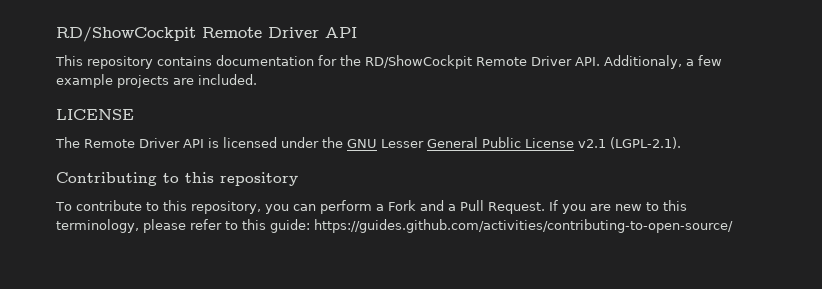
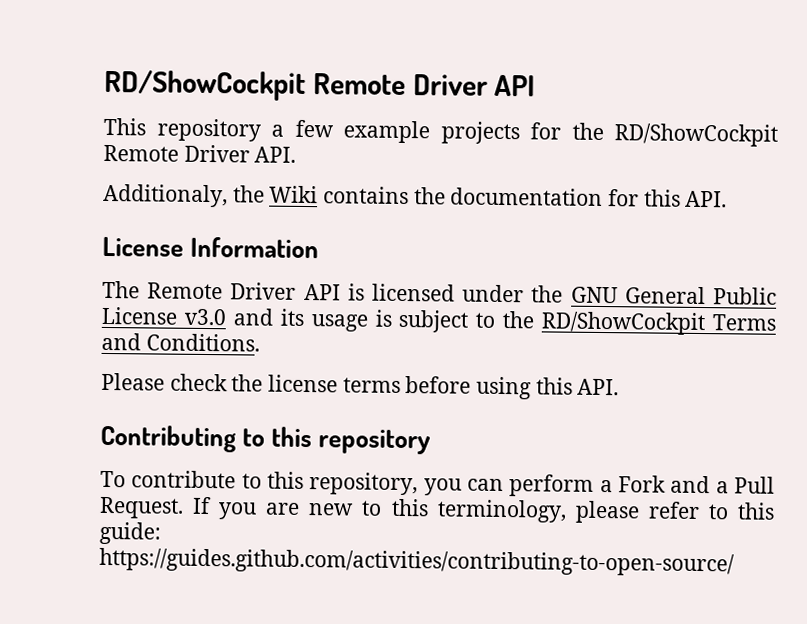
[157,55,314,66] contains documentation -> [271,119,520,145] a few example projects
[604,55,722,69] [56,74,257,88] [56,109,134,120] Additionaly, a few example projects are included. // LICENSE -> [103,183,728,208] [102,236,320,259] // Additionaly, the Wiki contains the documentation for this API. // License Information
[381,139,424,148] Lesser -> (618, 295) none
[578,137,681,149] v2.1 (LGPL-2.1). -> [183,308,776,336] [101,332,260,352] [101,372,620,400] v3.0 and its usage is subject to the RD/ShowCockpit Terms and Conditions. // Please check the license terms before using this API.

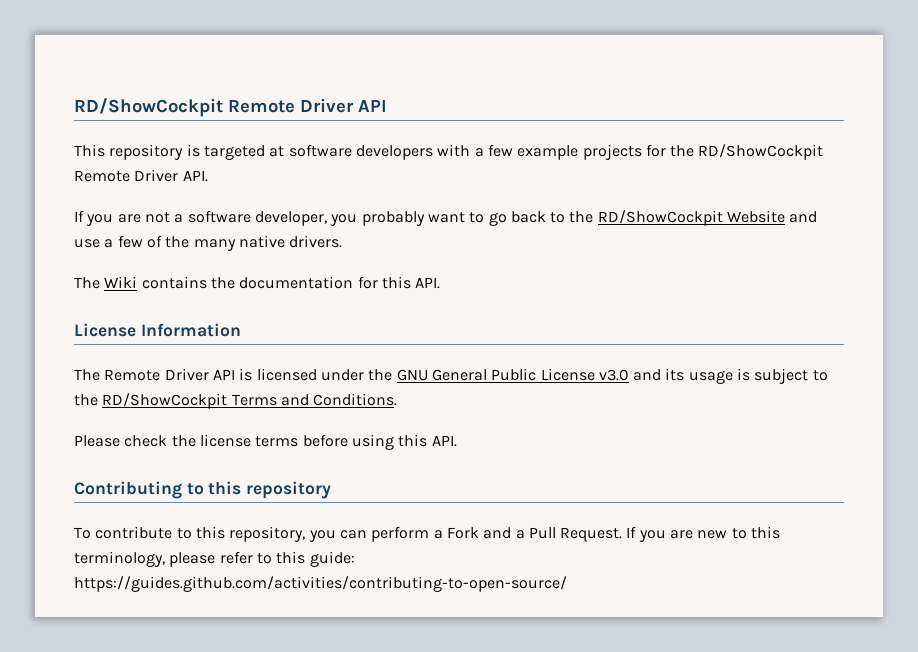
(261, 130) none -> [186,144,471,160] is targeted at software developers with
[103,183,265,208] Additionaly, the -> [74,210,818,226] [74,235,343,251] [74,277,100,289] If you are not a software developer, you probably want to go back to the RD/ShowCockpit Website and use a few of the many native drivers. // The

